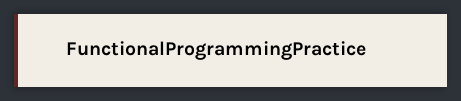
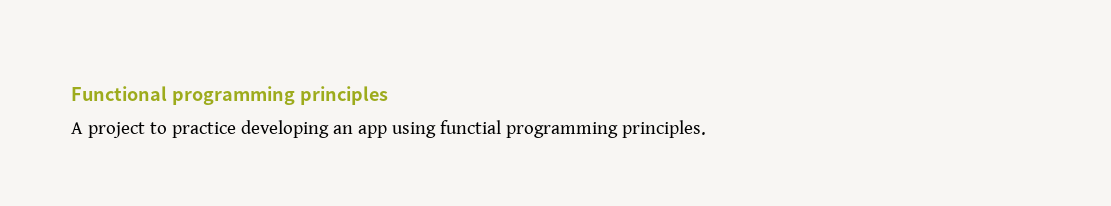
[66,41,366,60] FunctionalProgrammingPractice -> [71,86,388,105] [71,120,706,138] Functional programming principles // A project to practice developing an app using functial programming principles.

